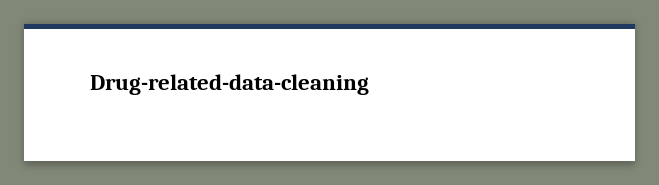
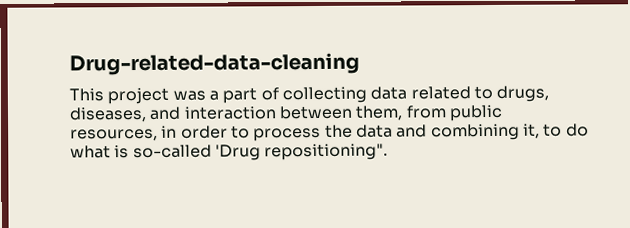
(369, 84) none -> [69,85,550,105] [69,104,503,123] [70,123,589,142] [70,143,389,161] // This project was a part of collecting data related to drugs, diseases, and interaction between them, from public resources, in order to process the data and combining it, to do what is so-called 'Drug repositioning".

